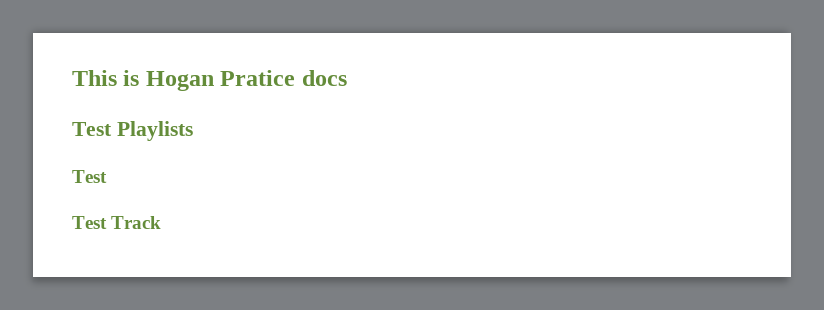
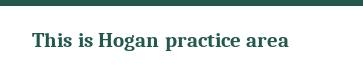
[220,70,347,86] [72,121,193,141] [72,170,107,183] [72,216,162,229] Pratice docs // Test Playlists // Test // Test Track -> [164,33,290,51] practice area

